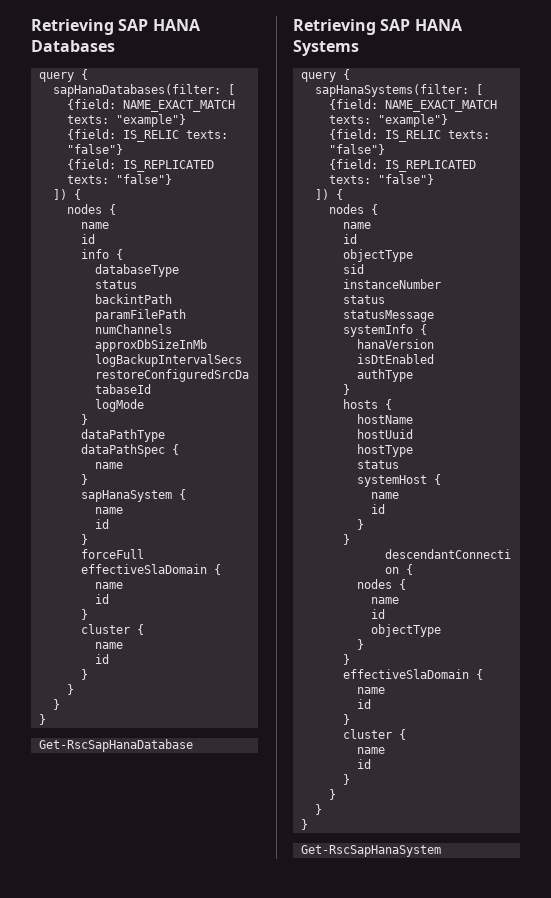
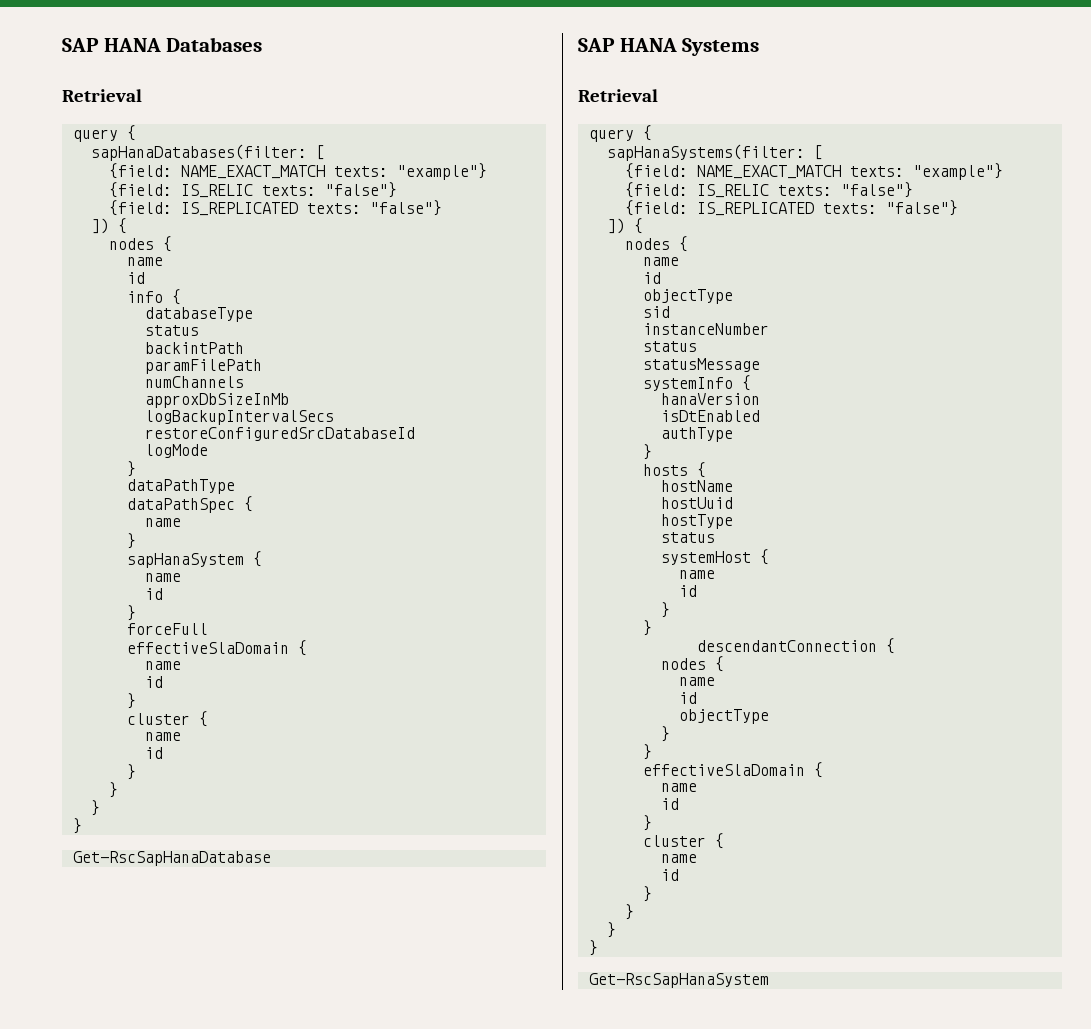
[31,19,114,35] Retrieving -> (62, 45) none
(115, 46) none -> [62,89,142,102] // Retrieval
[293,19,376,35] Retrieving -> (271, 858) none
(359, 48) none -> [578,89,658,102] // Retrieval

